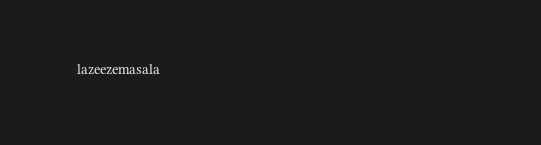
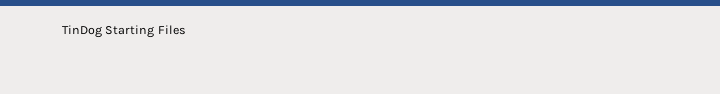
[77,64,160,75] lazeezemasala -> [62,25,186,38] TinDog Starting Files

